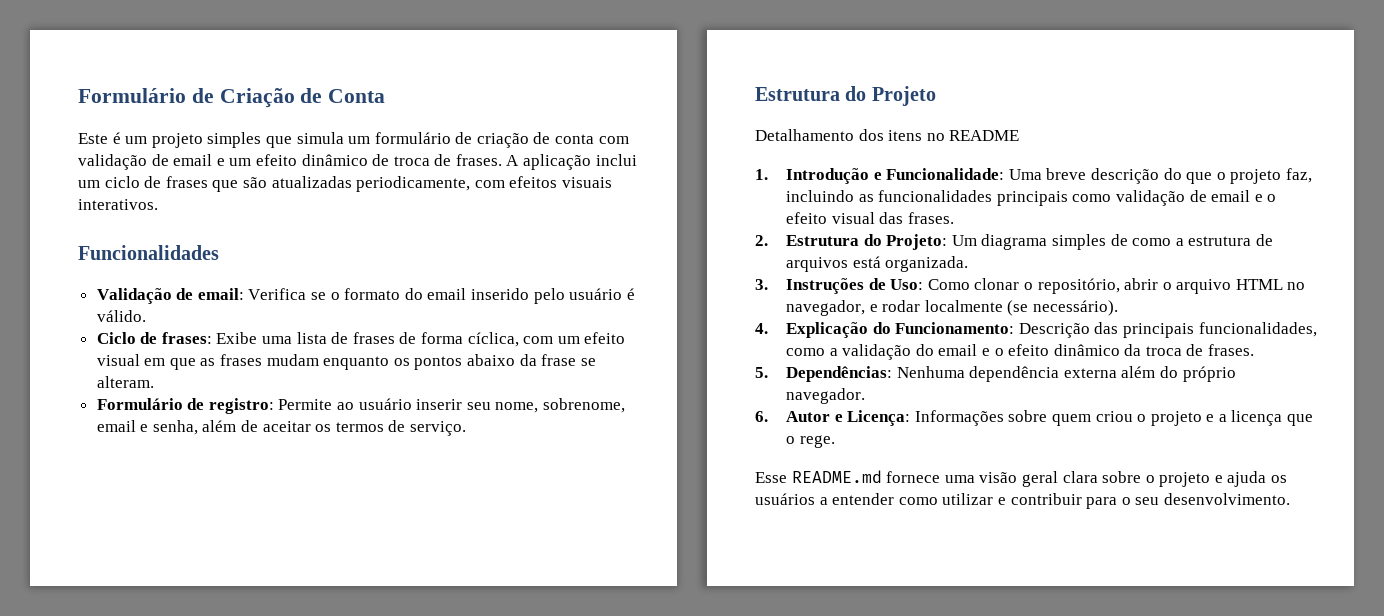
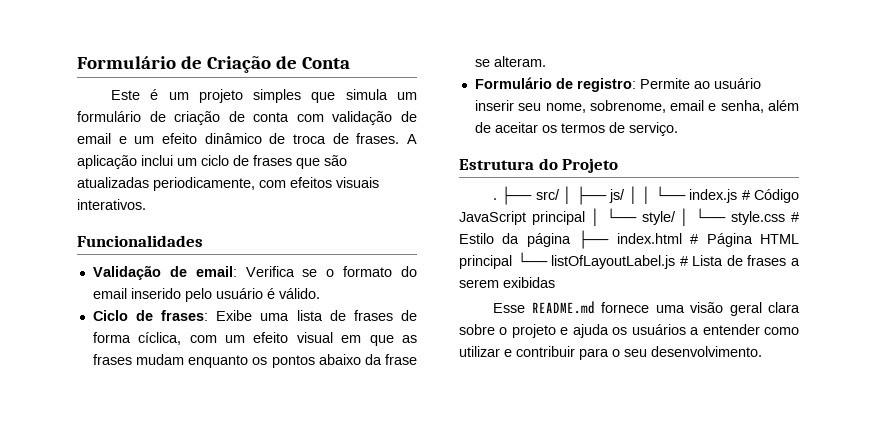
[755,129,1020,141] [755,168,1312,184] [785,190,1277,206] [785,212,954,224] [755,234,1273,250] [785,256,969,272] [755,278,1306,294] [785,300,1118,316] [755,322,1317,338] [785,344,1255,360] [755,366,1236,382] [785,388,865,404] [755,410,1314,426] [785,435,835,448] Detalhamento dos itens no README // 1. Introdução e Funcionalidade: Uma breve descrição do que o projeto faz, incluindo as funcionalidades principais como validação de email e o efeito visual das frases. // 2. Estrutura do Projeto: Um diagrama simples de como a estrutura de arquivos está organizada. // 3. Instruções de Uso: Como clonar o repositório, abrir o arquivo HTML no navegador, e rodar localmente (se necessário). // 4. Explicação do Funcionamento: Descrição das principais funcionalidades, como a validação do email e o efeito dinâmico da troca de frases. // 5. Dependências: Nenhuma dependência externa além do próprio navegador. // 6. Autor e Licença: Informações sobre quem criou o projeto e a licença que o rege. -> [493,186,799,205] [459,208,799,226] [459,230,799,249] [459,252,800,269] [459,277,555,288] . ├── src/ │ ├── js/ │ │ └── index.js # Código JavaScript principal │ └── style/ │ └── style.css # Estilo da página ├── index.html # Página HTML principal └── listOfLayoutLabel.js # Lista de frases a serem exibidas

